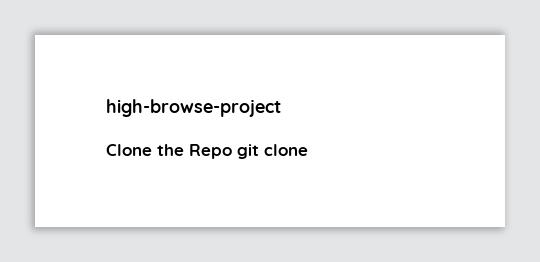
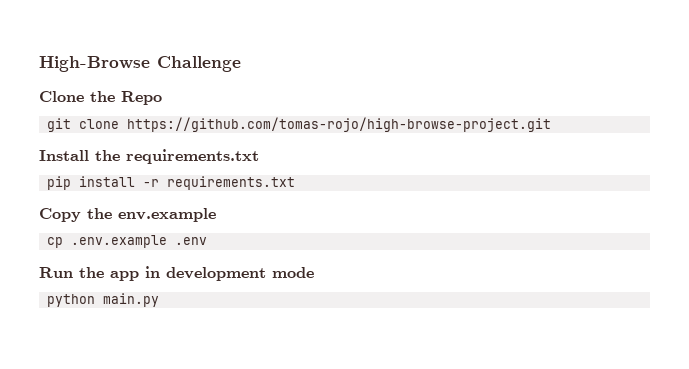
[106,99,281,117] high-browse-project -> [39,56,241,72] High-Browse Challenge
(232, 151) none -> (162, 98) //
(308, 150) none -> [126,117,551,132] [39,149,259,164] [46,176,295,190] [39,208,216,222] [46,235,207,248] [39,266,314,281] [46,293,159,307] https://github.com/tomas-rojo/high-browse-project.git // Install the requirements.txt // pip install -r requirements.txt // Copy the env.example // cp .env.example .env // Run the app in development mode // python main.py

